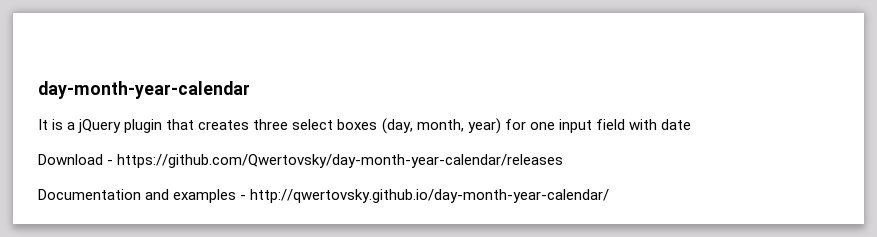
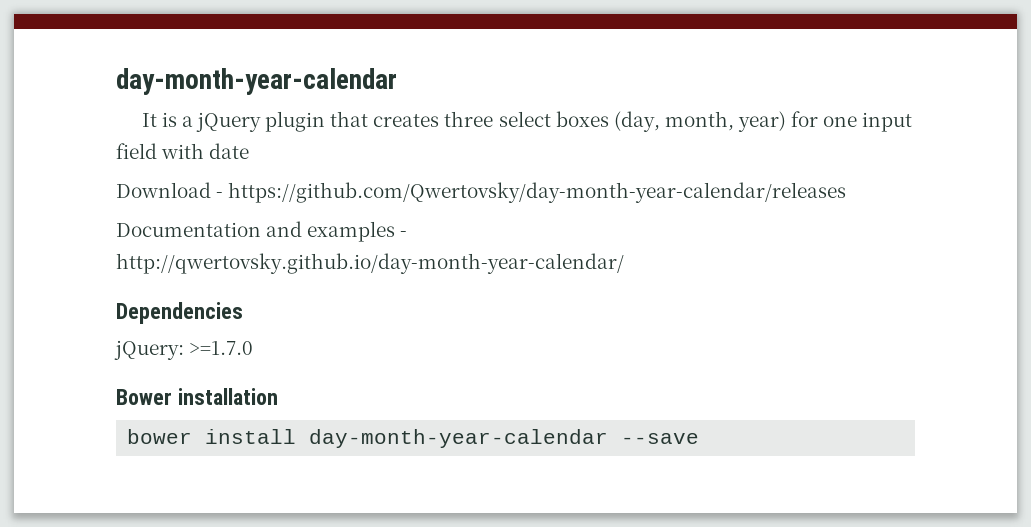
(610, 196) none -> [116,302,243,324] [114,340,254,360] [116,388,278,405] [127,429,700,448] // Dependencies // jQuery: >=1.7.0 // Bower installation // bower install day-month-year-calendar --save

